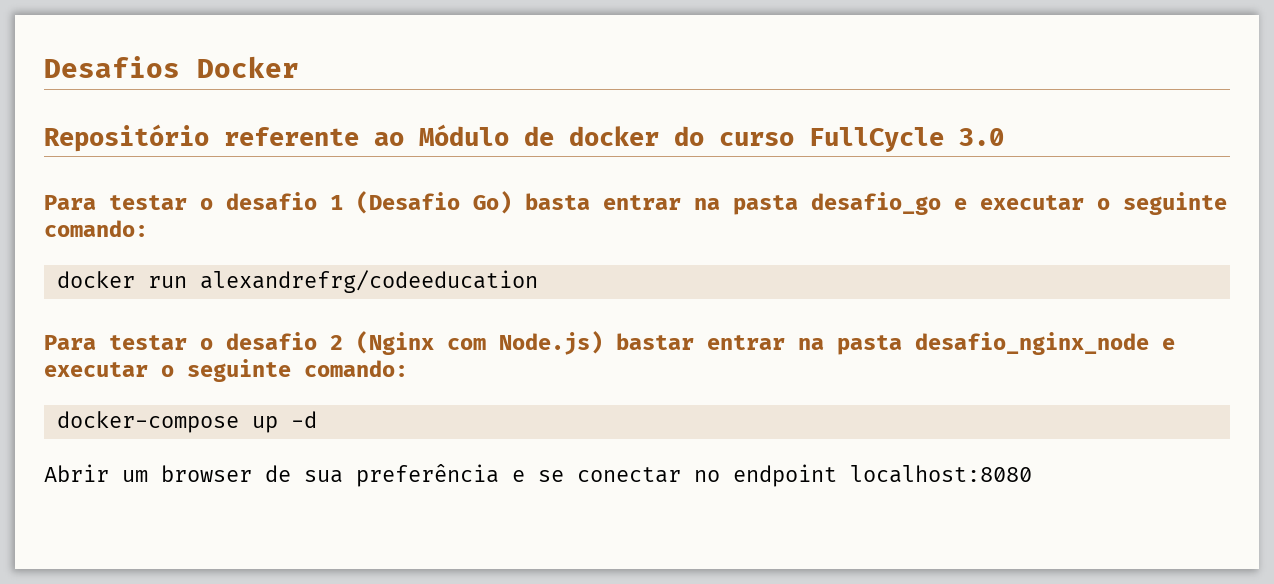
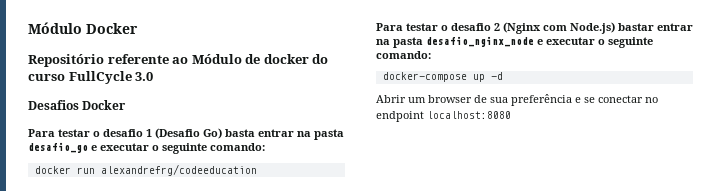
[44,56,180,78] Desafios -> [28,22,82,34] Módulo
(1004, 137) none -> [28,100,127,110] // Desafios Docker

